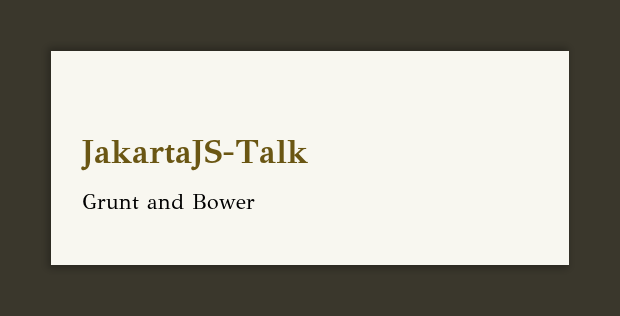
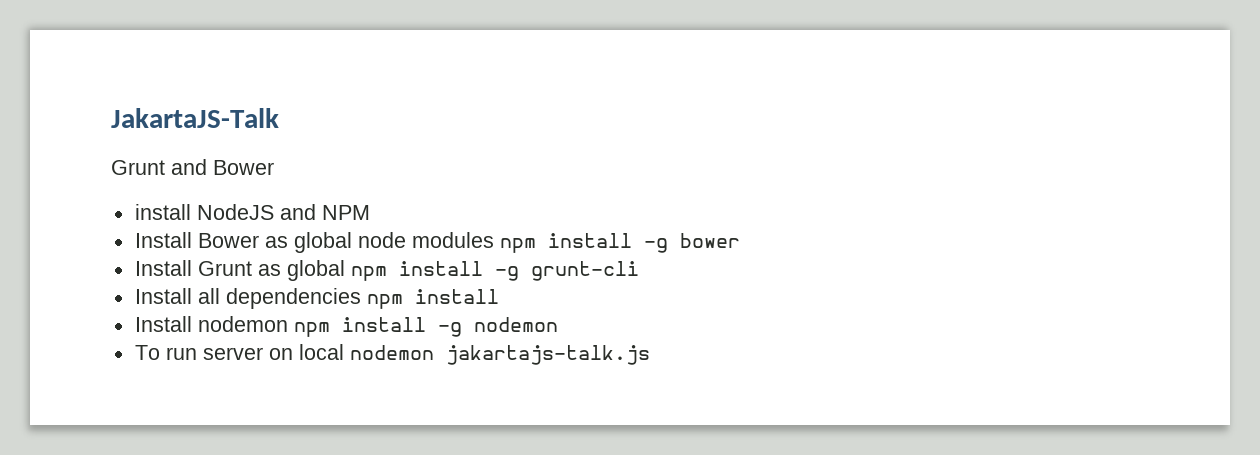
(255, 202) none -> [134,204,370,220] [134,232,740,253] [134,260,639,281] [134,288,499,309] [134,316,558,337] [134,344,650,365] // install NodeJS and NPM // Install Bower as global node modules npm install -g bower // Install Grunt as global npm install -g grunt-cli // Install all dependencies npm install // Install nodemon npm install -g nodemon // To run server on local nodemon jakartajs-talk.js

